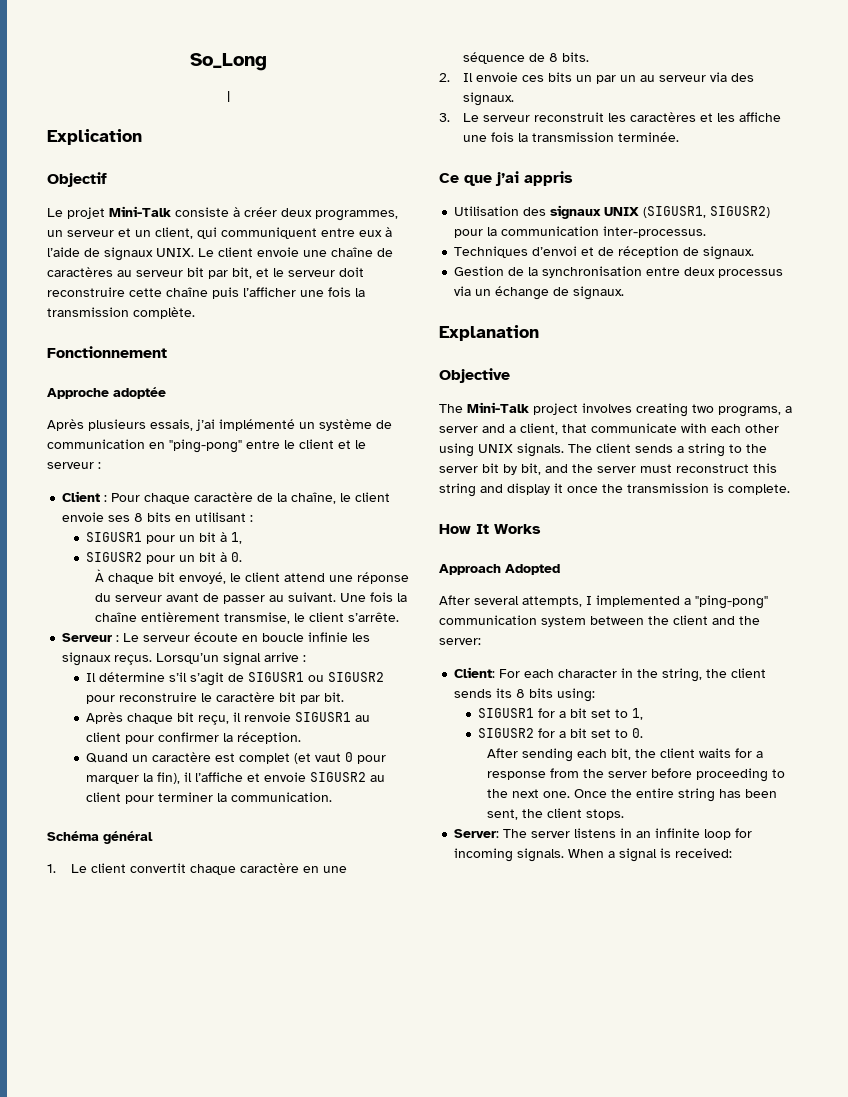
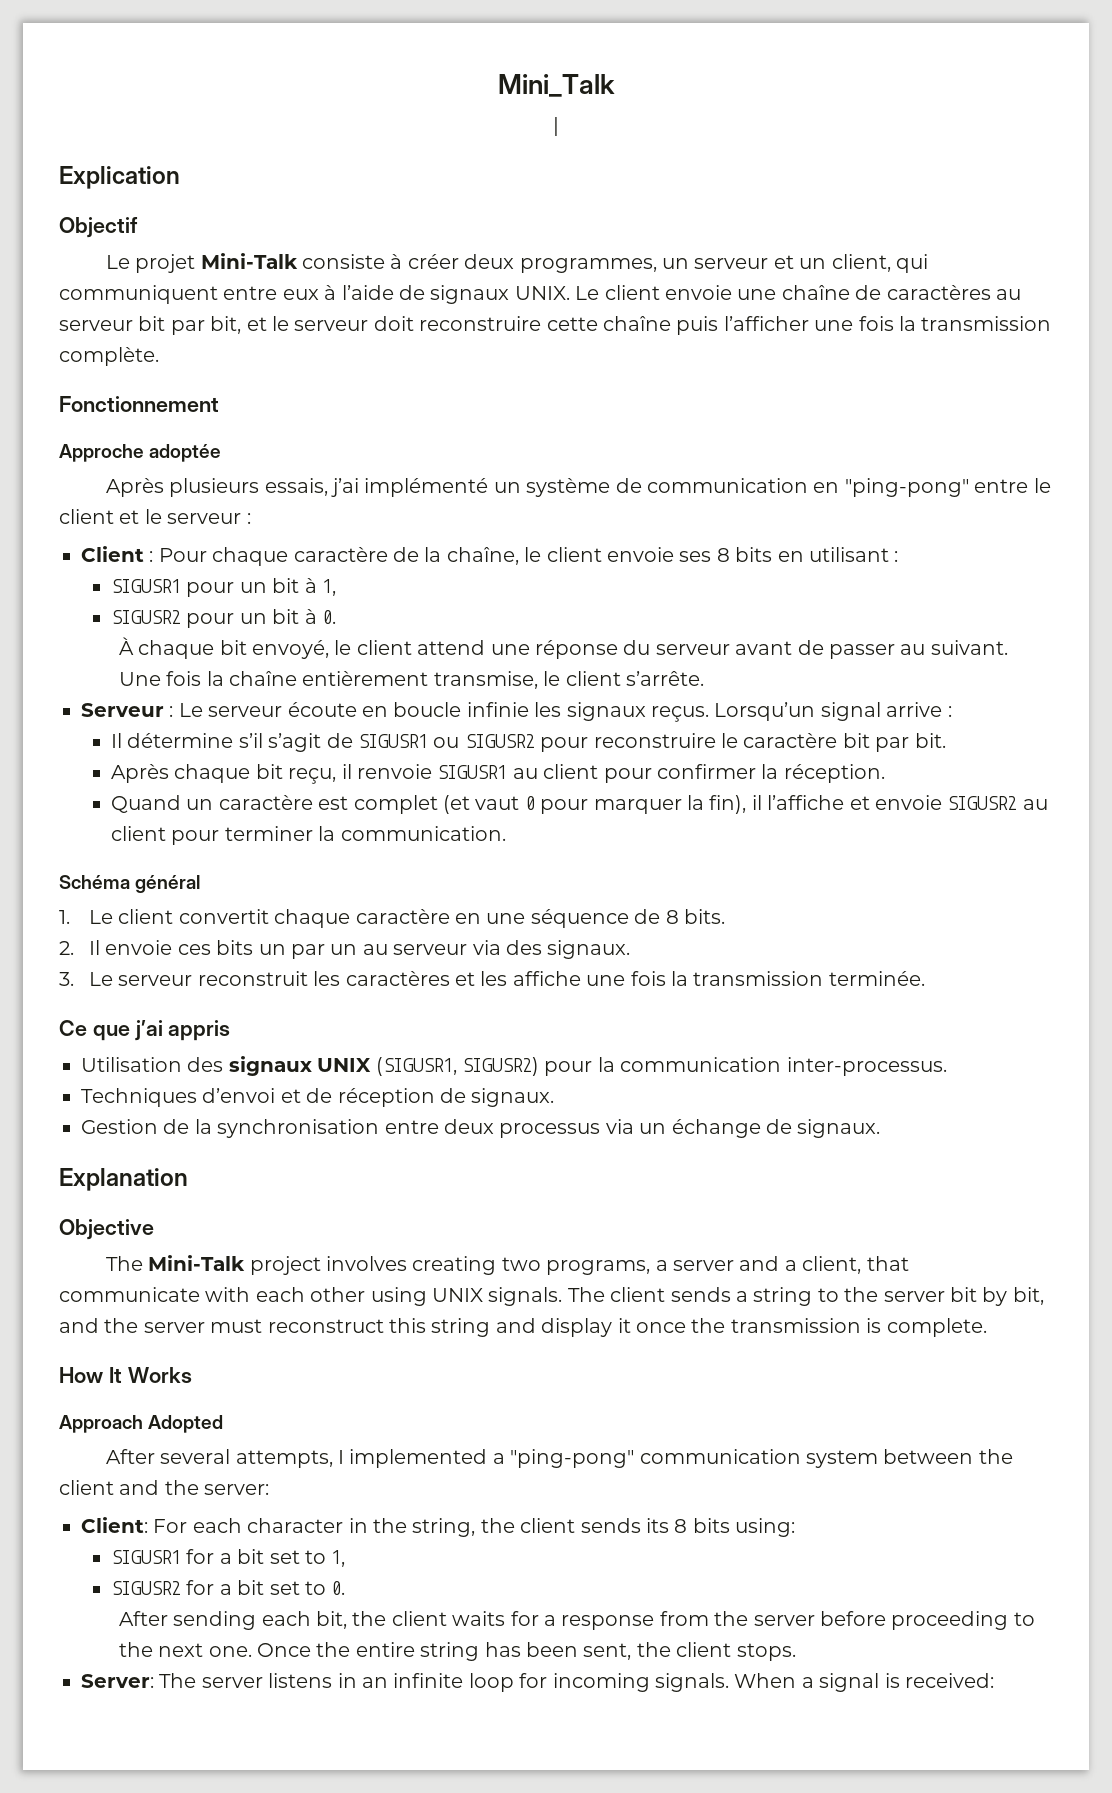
[189,53,267,71] So_Long -> [498,74,615,97] Mini_Talk

